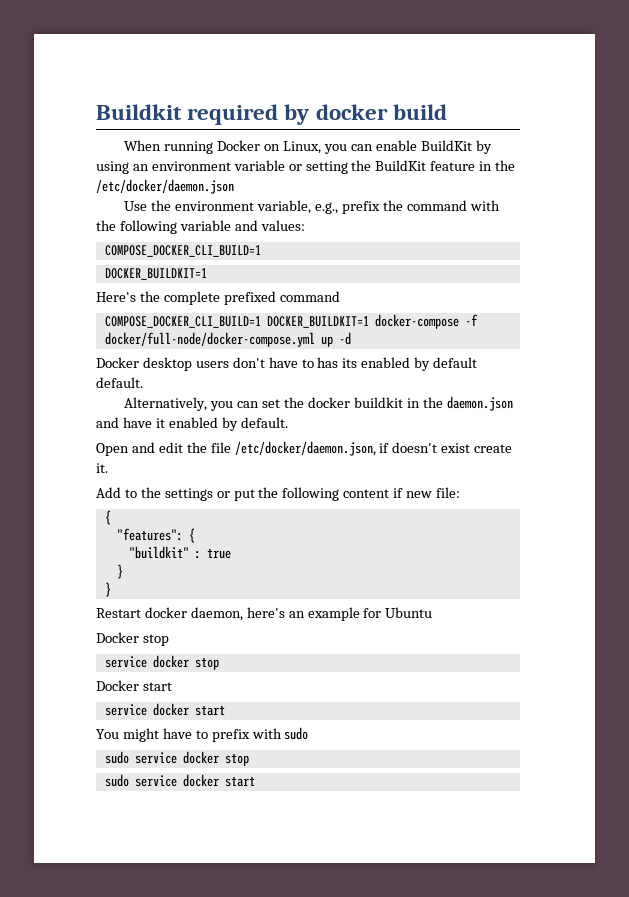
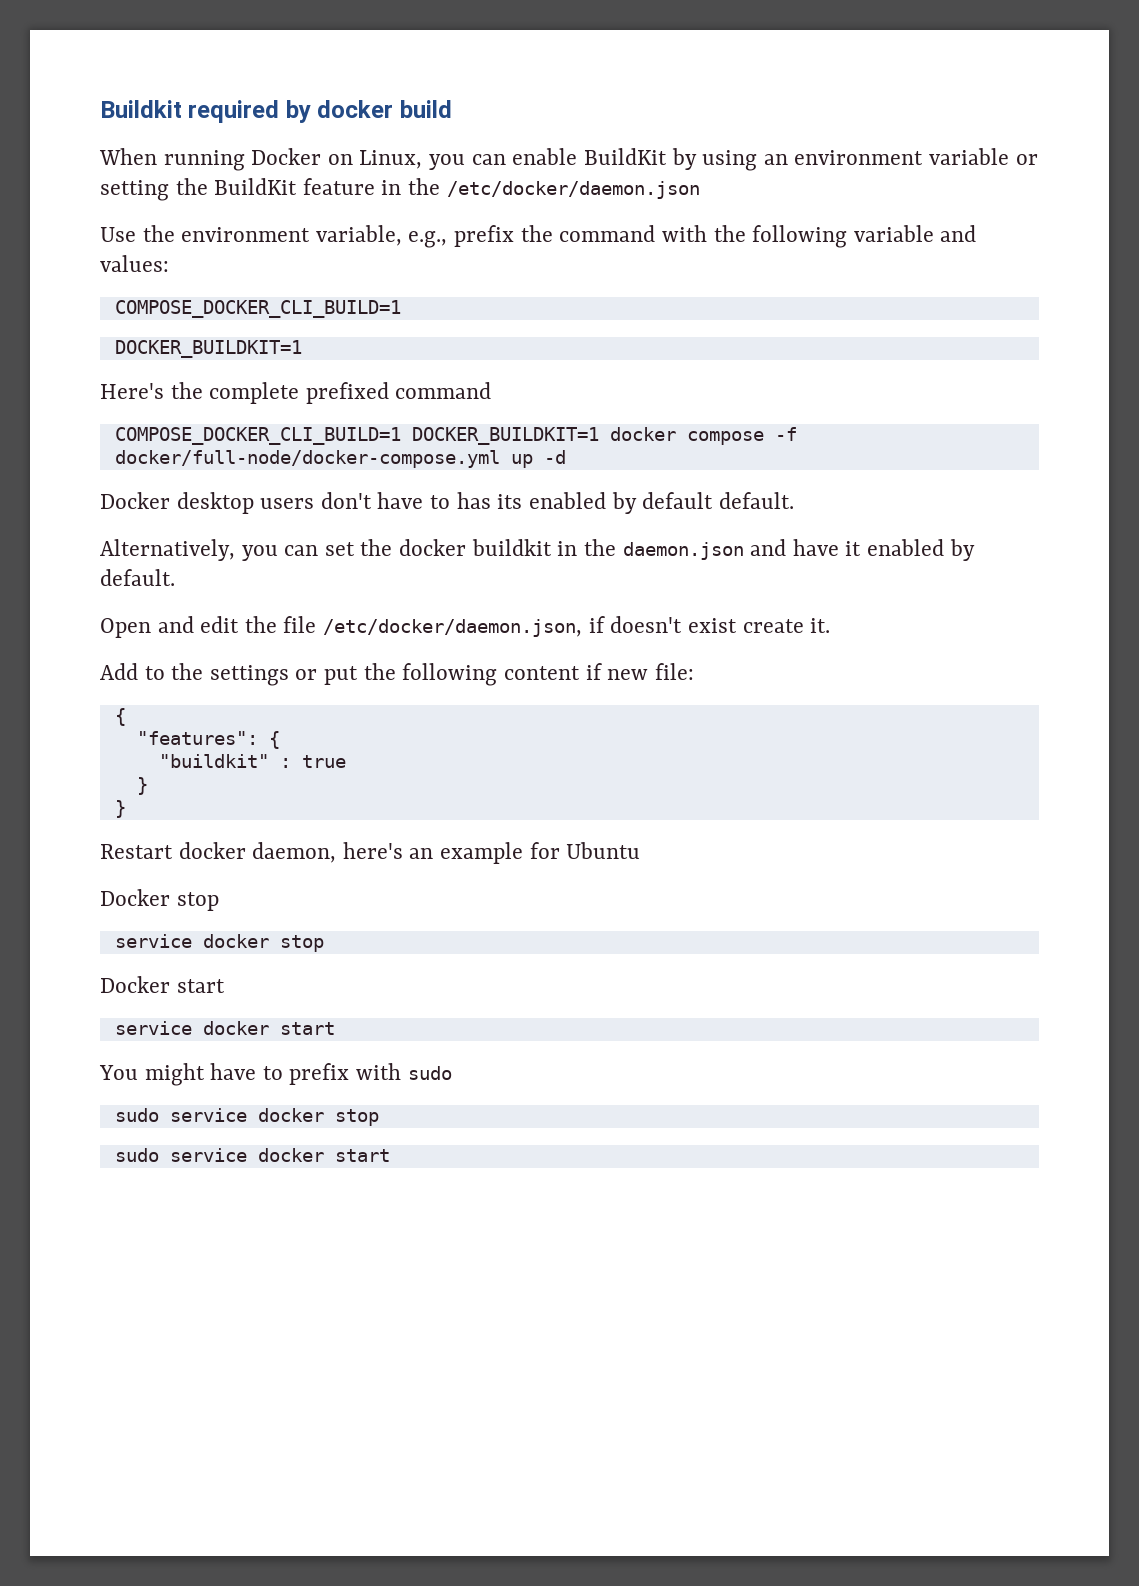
[374,314,459,329] docker-compose -> [609,427,764,445] docker compose

